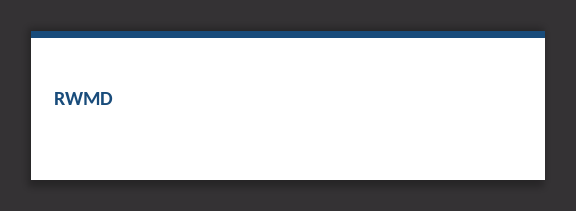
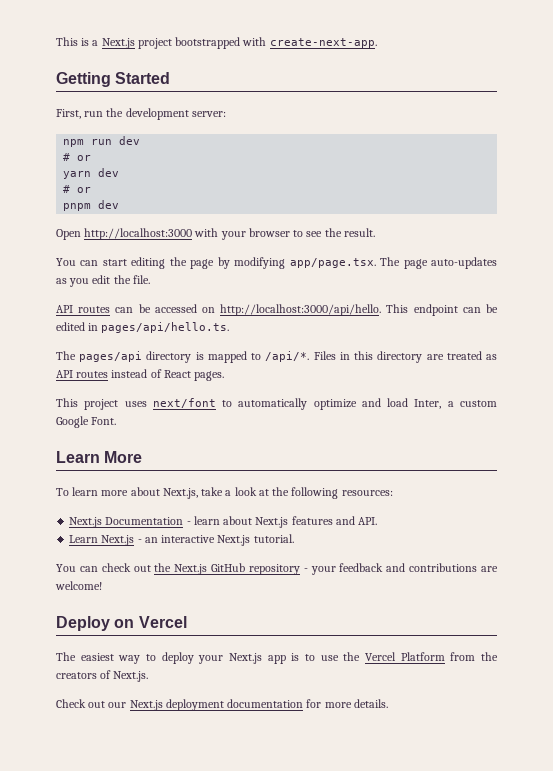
[54,92,113,105] RWMD -> [56,37,377,49] [56,72,171,87] [56,108,226,120] [63,136,141,147] [63,153,92,161] [63,168,120,179] [63,185,92,193] [63,200,120,211] [56,228,375,240] [56,257,497,269] [56,275,150,287] [56,304,498,316] [56,322,230,333] [56,351,497,363] [56,369,225,381] [56,398,497,410] [56,416,117,428] [56,451,143,463] [56,487,393,499] [69,516,378,528] [69,534,294,546] [56,563,499,575] [55,581,102,590] [56,616,187,631] [56,652,499,664] [56,670,149,682] [56,699,388,711] This is a Next.js project bootstrapped with create-next-app. // Getting Started // First, run the development server: // npm run dev // # or // yarn dev // # or // pnpm dev // Open http://localhost:3000 with your browser to see the result. // You can start editing the page by modifying app/page.tsx. The page auto-updates as you edit the file. // API routes can be accessed on http://localhost:3000/api/hello. This endpoint can be edited in pages/api/hello.ts. // The pages/api directory is mapped to /api/*. Files in this directory are treated as API routes instead of React pages. // This project uses next/font to automatically optimize and load Inter, a custom Google Font. // Learn More // To learn more about Next.js, take a look at the following resources: // Next.js Documentation - learn about Next.js features and API. // Learn Next.js - an interactive Next.js tutorial. // You can check out the Next.js GitHub repository - your feedback and contributions are welcome! // Deploy on Vercel // The easiest way to deploy your Next.js app is to use the Vercel Platform from the creators of Next.js. // Check out our Next.js deployment documentation for more details.

